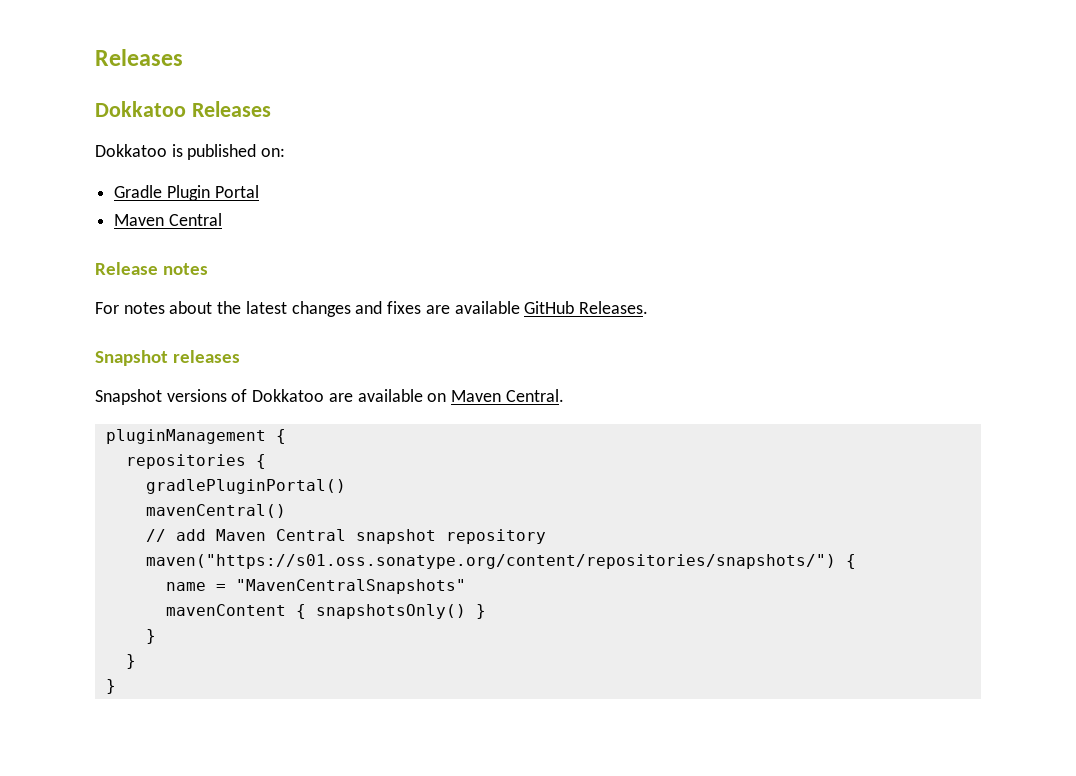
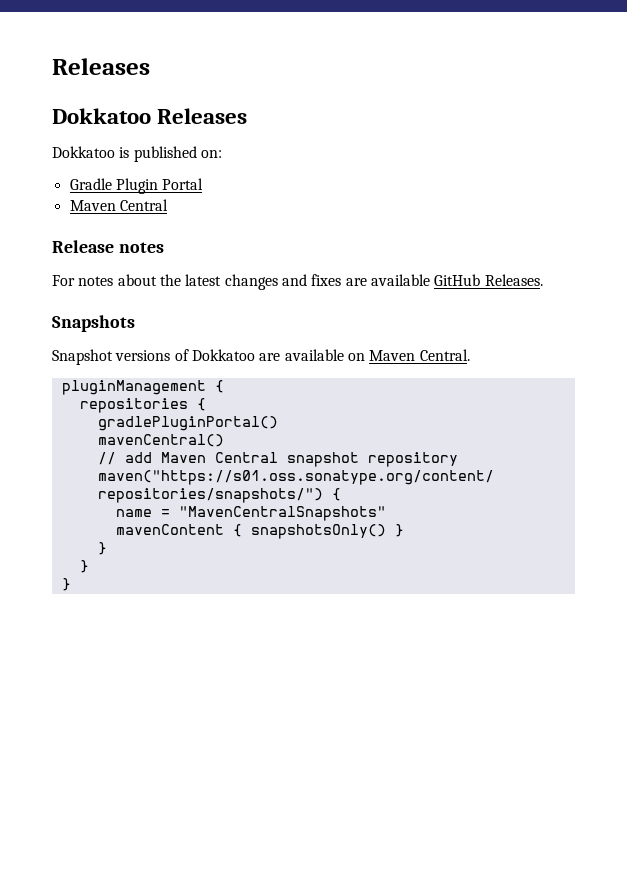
[95,350,241,366] Snapshot releases -> [52,315,135,332] Snapshots

